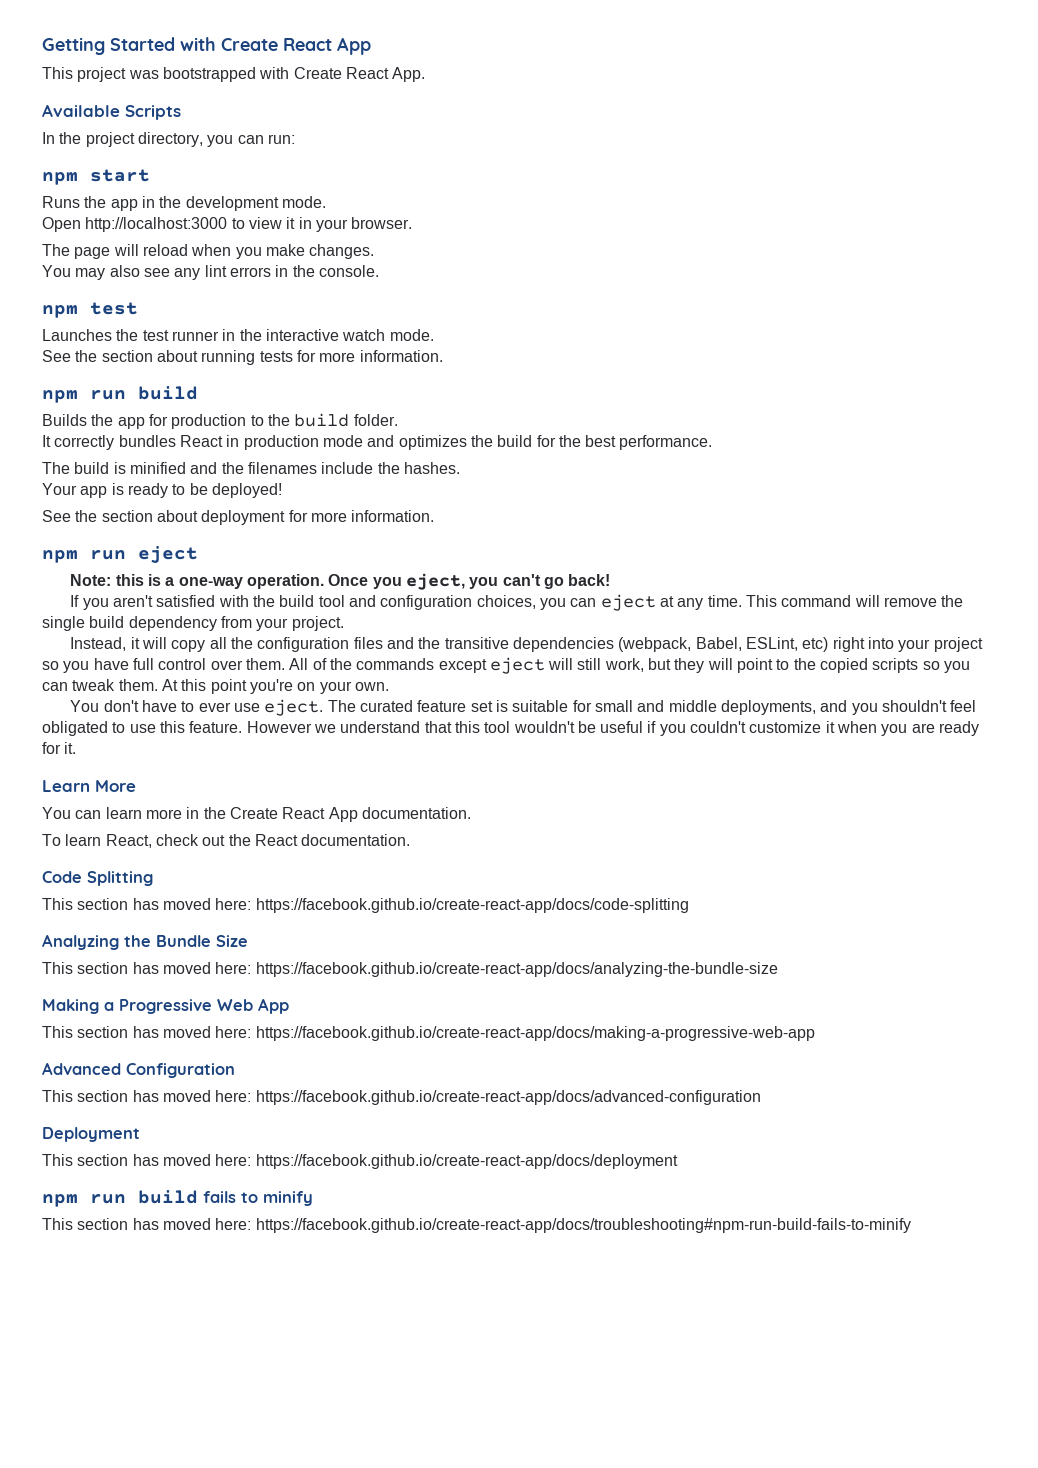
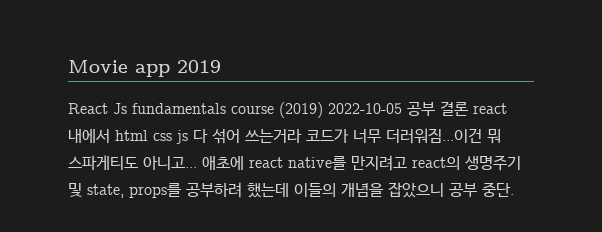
[42,37,371,55] [42,67,426,82] [42,104,181,120] [42,132,295,147] [42,169,150,185] [42,196,326,211] [42,217,413,232] [42,244,375,259] [42,265,379,280] [42,302,138,318] [42,329,434,341] [42,350,443,365] [42,386,198,403] [42,413,398,429] [42,435,713,450] [42,462,460,474] [42,483,282,498] [42,510,435,525] [42,546,198,563] [70,573,611,590] [70,594,964,611] [42,616,344,631] [70,637,983,652] [42,657,971,674] [42,679,389,694] [70,699,977,716] [42,721,980,736] [42,742,77,754] [42,780,136,792] [42,807,471,822] [42,834,411,848] [42,871,153,886] [42,898,689,913] [42,934,248,950] [42,962,778,977] [42,998,289,1014] [42,1026,815,1041] [42,1062,235,1078] [42,1090,761,1105] [42,1127,140,1142] [42,1154,678,1169] [42,1190,313,1207] [42,1218,911,1233] Getting Started with Create React App // This project was bootstrapped with Create React App. // Available Scripts // In the project directory, you can run: // npm start // Runs the app in the development mode. // Open http://localhost:3000 to view it in your browser. // The page will reload when you make changes. // You may also see any lint errors in the console. // npm test // Launches the test runner in the interactive watch mode. // See the section about running tests for more information. // npm run build // Builds the app for production to the build folder. // It correctly bundles React in production mode and optimizes the build for the best performance. // The build is minified and the filenames include the hashes. // Your app is ready to be deployed! // See the section about deployment for more information. // npm run eject // Note: this is a one-way operation. Once you eject, you can't go back! // If you aren't satisfied with the build tool and configuration choices, you can eject at any time. This command will remove the single build dependency from your project. // Instead, it will copy all the configuration files and the transitive dependencies (webpack, Babel, ESLint, etc) right into your project so you have full control over them. All of the commands except eject will still work, but they will point to the copied scripts so you can tweak them. At this point you're on your own. // You don't have to ever use eject. The curated feature set is suitable for small and middle deployments, and you shouldn't feel obligated to use this feature. However we understand that this tool wouldn't be useful if you couldn't customize it when you are ready for it. // Learn More // You can learn more in the Create React App documentation. // To learn React, check out the React documentation. // Code Splitting // This section has moved here: https://facebook.github.io/create-react-app/docs/code-splitting // Analyzing the Bundle Size // This section has moved here: https://facebook.github.io/create-react-app/docs/analyzing-the-bundle-size // Making a Progressive Web App // This section has moved here: https://facebook.github.io/create-react-app/docs/making-a-progressive-web-app // Advanced Configuration // This section has moved here: https://facebook.github.io/create-react-app/docs/advanced-configuration // Deployment // This section has moved here: https://facebook.github.io/create-react-app/docs/deployment // npm run build fails to minify // This section has moved here: https://facebook.github.io/create-react-app/docs/troubleshooting#npm-run-build-fails-to-minify -> [68,60,221,77] [68,101,507,118] [68,128,501,144] [68,155,521,171] [68,182,514,198] Movie app 2019 // React Js fundamentals course (2019) 2022-10-05 공부 결론 react 내에서 html css js 다 섞어 쓰는거라 코드가 너무 더러워짐...이건 뭐 스파게티도 아니고... 애초에 react native를 만지려고 react의 생명주기 및 state, props를 공부하려 했는데 이들의 개념을 잡았으니 공부 중단.

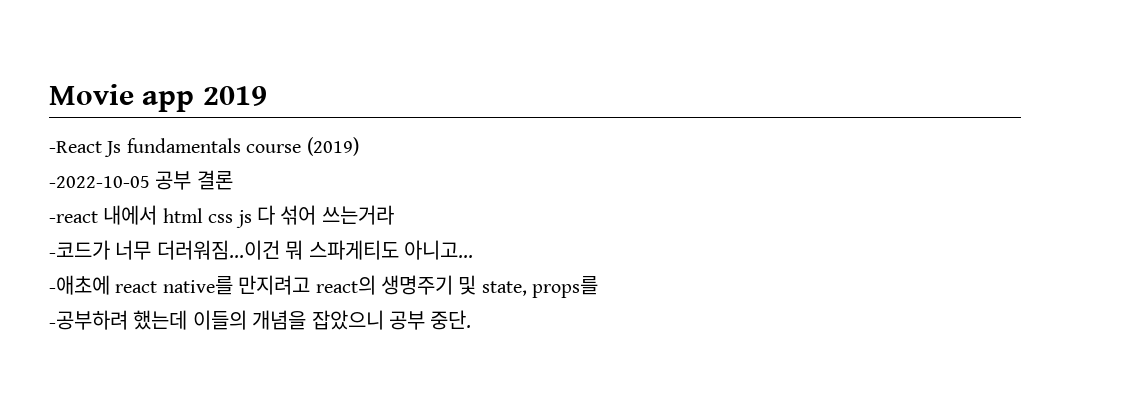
[68,103,108,114] React -> [49,141,102,153] -React
[328,103,402,114] 2022-10-05 -> [49,176,150,188] // -2022-10-05
[473,103,507,114] react -> [49,211,98,223] // -react
[306,129,349,143] 코드가 -> [49,240,110,260] // -코드가
[202,156,244,170] 애초에 -> [49,275,110,295] // -애초에
[186,182,242,198] 공부하려 -> [49,310,128,330] // -공부하려

